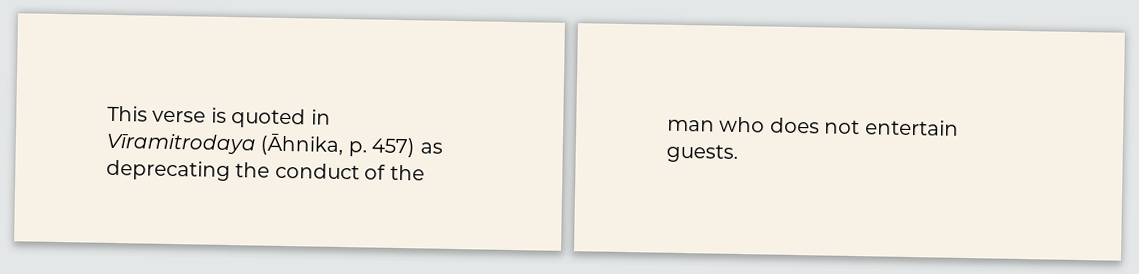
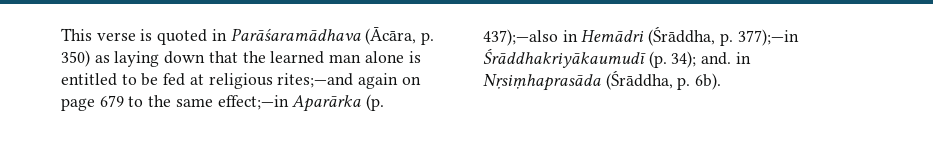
[106,132,443,158] [106,159,425,182] [667,116,959,136] [666,143,738,163] Vīramitrodaya (Āhnika, p. 457) as deprecating the conduct of the man who does not entertain guests. -> [230,27,435,45] [61,50,421,67] [61,73,421,89] [61,94,385,112] [483,26,799,46] [483,48,751,68] [483,70,722,91] Parāśaramādhava (Ācāra, p. 350) as laying down that the learned man alone is entitled to be fed at religious rites;—and again on page 679 to the same effect;—in Aparārka (p. 437);—also in Hemādri (Śrāddha, p. 377);—in Śrāddhakriyākaumudī (p. 34); and. in Nṛsiṃhaprasāda (Śrāddha, p. 6b).

